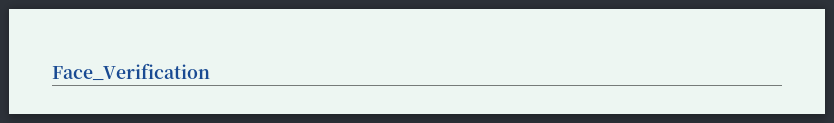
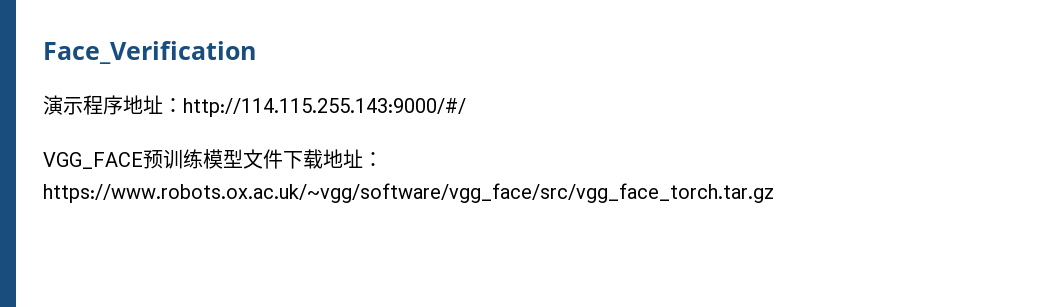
(210, 72) none -> [43,95,466,117] [43,149,383,169] [43,183,774,203] // 演示程序地址：http://114.115.255.143:9000/#/ // VGG_FACE预训练模型文件下载地址：https://www.robots.ox.ac.uk/~vgg/software/vgg_face/src/vgg_face_torch.tar.gz

